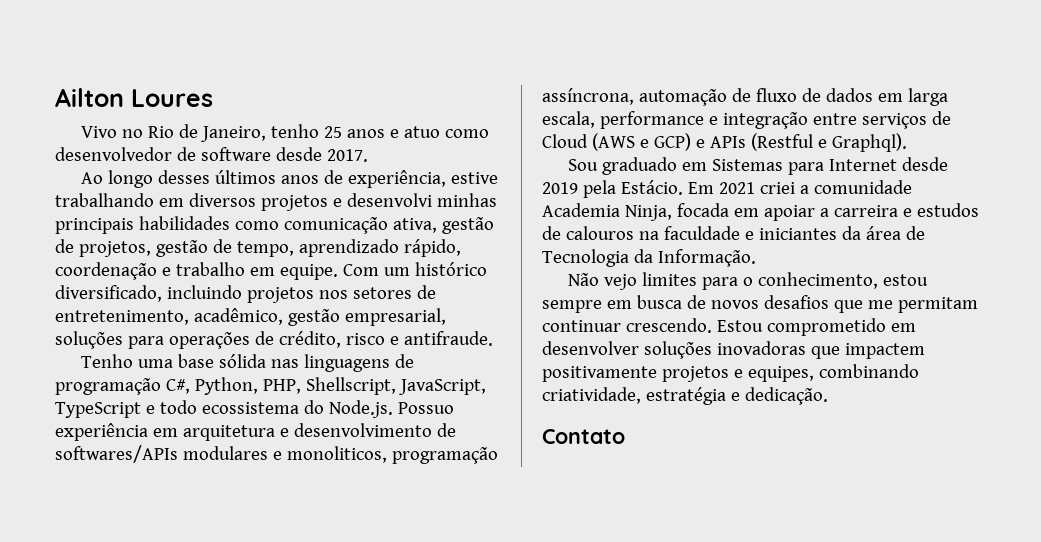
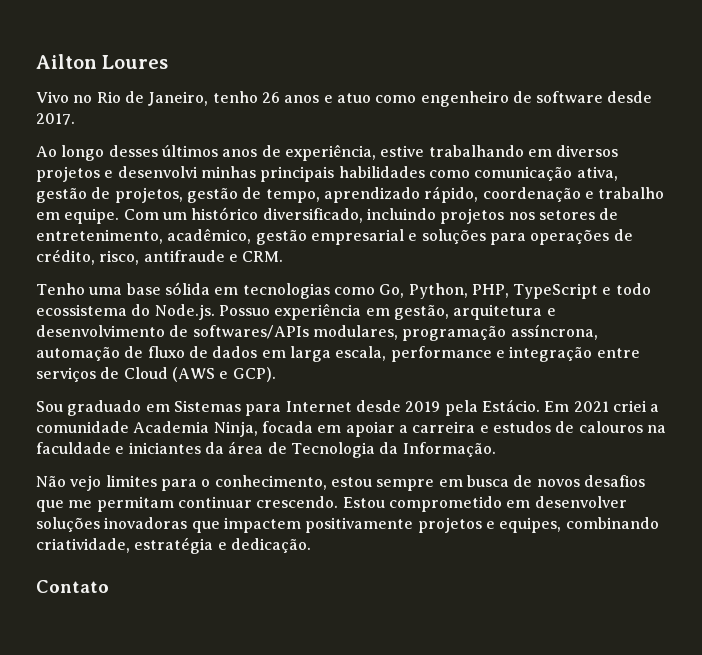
[323,126,342,138] 25 -> [261,92,280,103] 26
[55,147,172,161] desenvolvedor -> [420,91,509,107] engenheiro
[344,308,446,326] empresarial, -> [310,229,418,245] empresarial e
[345,331,493,346] risco e antifraude. -> [99,250,284,265] risco, antifraude e CRM.
[270,354,414,372] [55,377,486,395] nas linguagens de programação C#, Python, PHP, Shellscript, JavaScript, -> [214,283,509,299] em tecnologias como Go, Python, PHP,
(178, 432) none -> [393,305,449,320] gestão,
[182,446,387,463] modulares e monoliticos, -> [312,325,398,340] modulares,
[653,133,907,152] GCP) e APIs (Restful e Graphql). -> [232,367,276,382] GCP).

